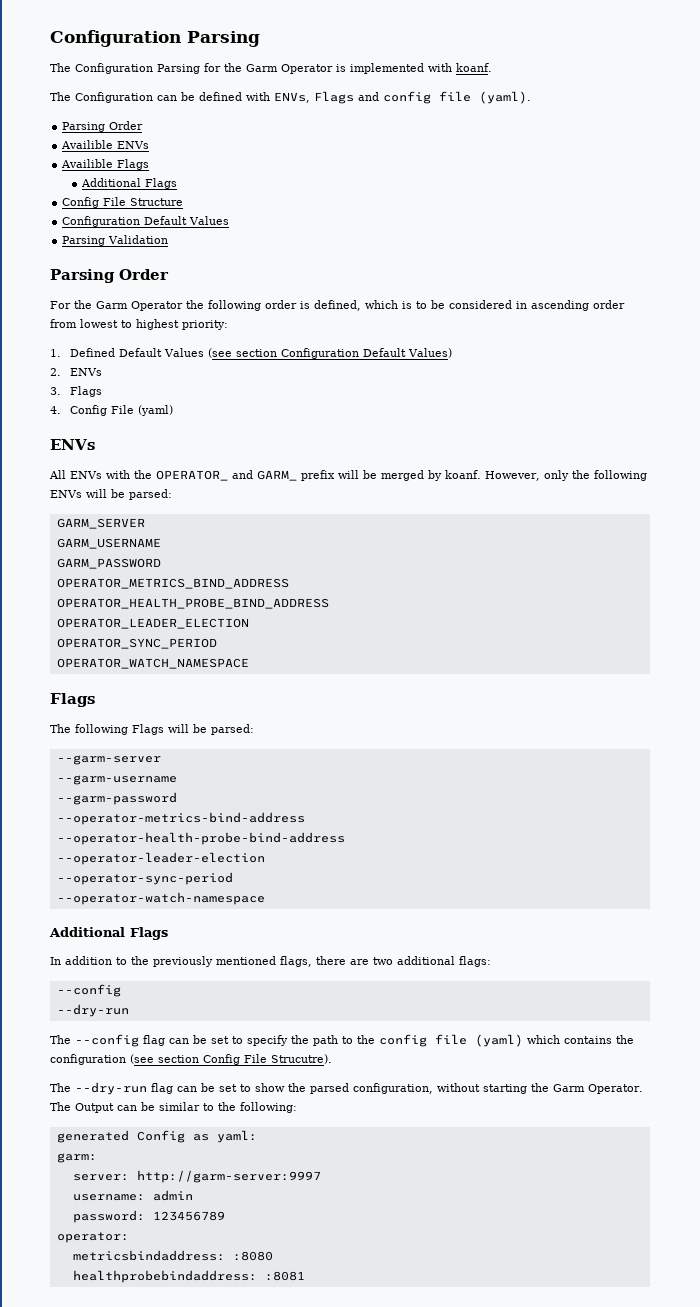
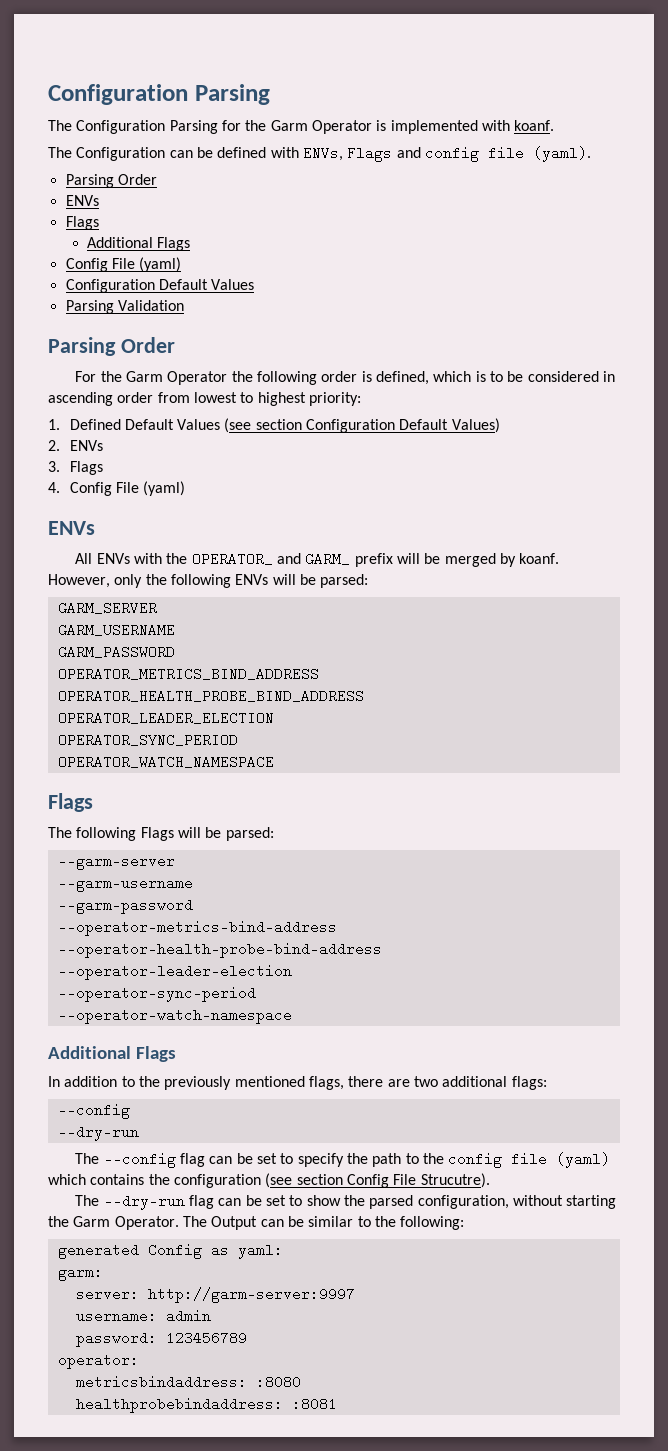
[61,140,150,149] [61,159,114,168] Availible ENVs // Availible -> [65,195,99,206] ENVs //
[130,198,184,206] Structure -> [139,257,182,272] (yaml)

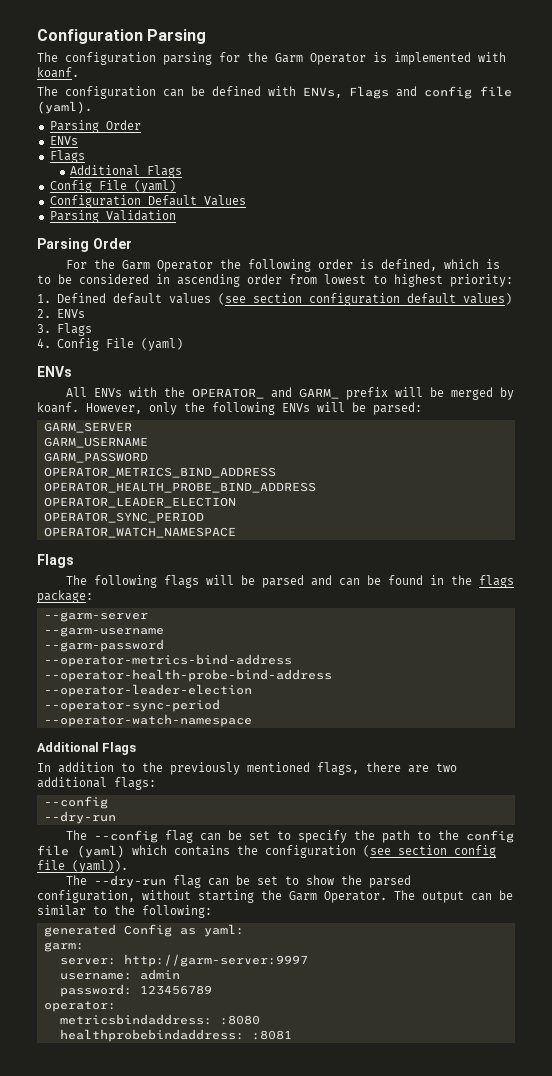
[76,120,218,134] Configuration Parsing -> [65,52,212,65] configuration parsing
[76,147,166,161] Configuration -> [65,86,156,99] configuration
[124,418,500,433] Default Values (see section Configuration Default Values) -> [113,293,513,306] default values (see section configuration default values)
[140,827,274,841] Flags will be parsed: -> [164,575,515,588] [37,590,93,603] flags will be parsed and can be found in the flags package:
[346,1173,490,1188] Config File Strucutre). -> [454,845,496,858] [37,860,128,873] config file (yaml)).
[211,1216,258,1230] Output -> [422,891,464,903] output

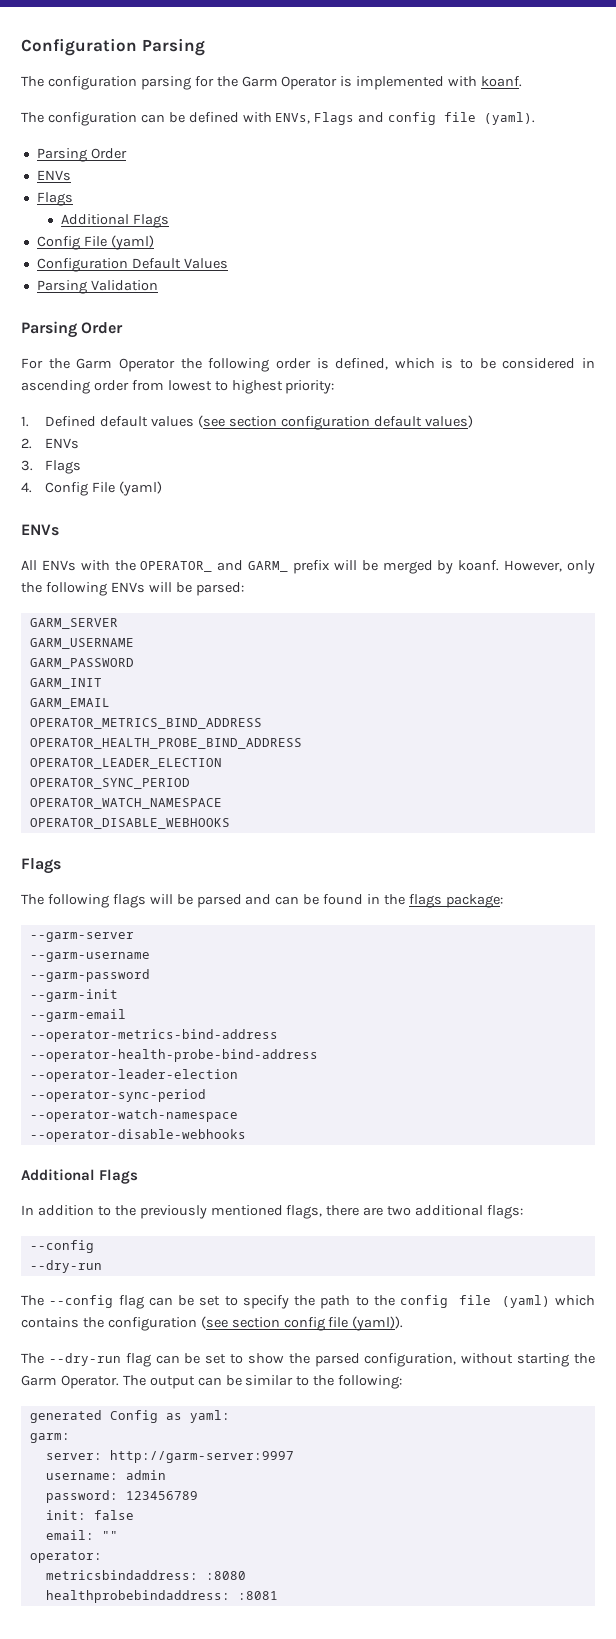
(148, 457) none -> [29,678,102,689] [29,698,110,709] // GARM_INIT // GARM_EMAIL
(236, 532) none -> [29,818,230,829] // OPERATOR_DISABLE_WEBHOOKS
(164, 645) none -> [29,989,118,1002] [29,1009,126,1022] // --garm-init // --garm-email
(252, 720) none -> [29,1129,246,1142] // --operator-disable-webhooks
(212, 990) none -> [45,1510,134,1520] [45,1530,118,1540] // init: false // email: ""

